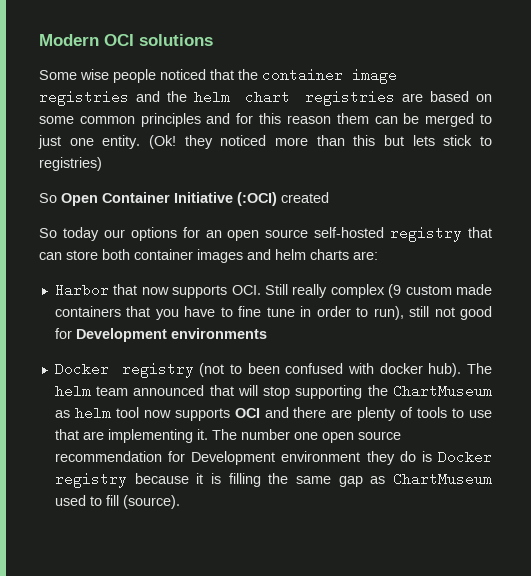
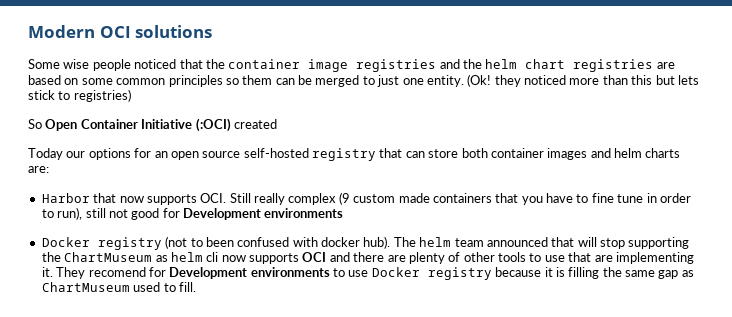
[206,113,331,124] and for this reason -> [225,78,239,85] so
[39,227,99,241] So today -> [28,148,63,160] Today
[115,407,139,418] tool -> [206,252,219,262] cli
(414, 412) none -> [463,252,495,262] other
[211,429,401,443] [54,451,432,465] The number one open source recommendation for Development environment they do is -> [56,267,369,279] They recomend for Development environments to use
[105,495,180,509] fill (source). -> [178,282,196,292] fill.

